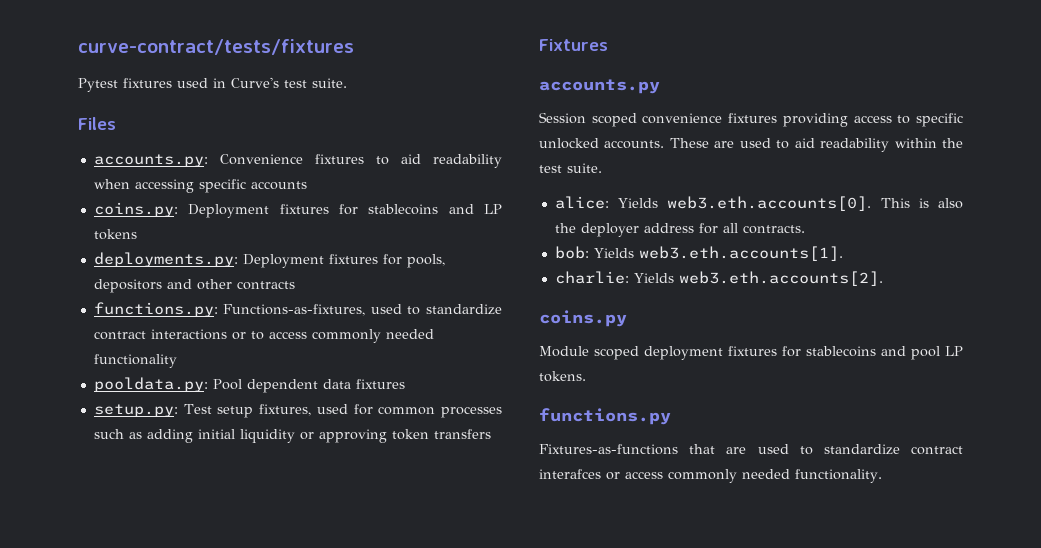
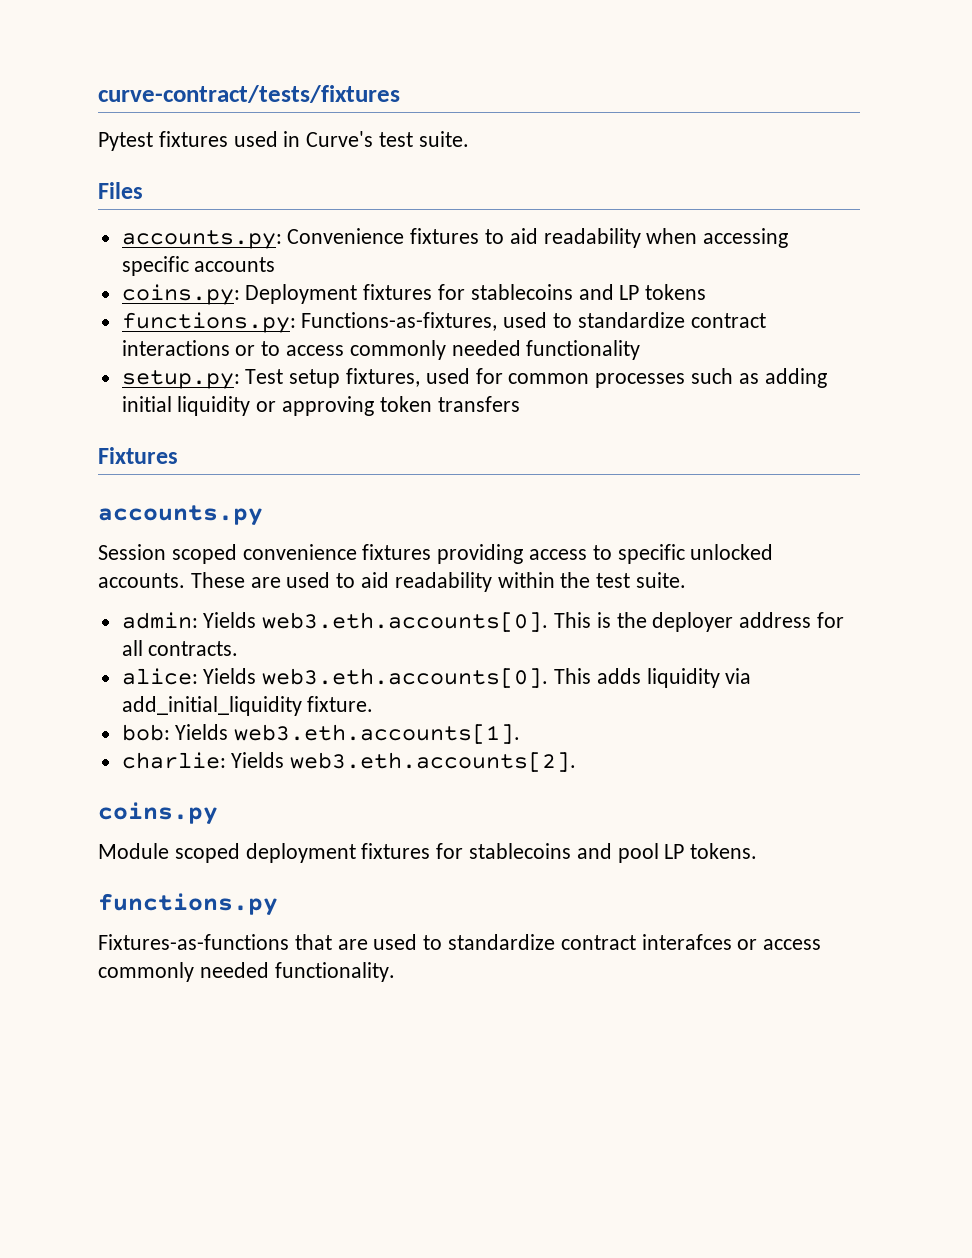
[93,252,445,268] [93,279,295,293] // deployments.py: Deployment fixtures for pools, depositors and other contracts -> (707, 292) none
[93,377,405,393] // pooldata.py: Pool dependent data fixtures -> (641, 350) none
[554,196,609,209] alice: -> [121,612,198,629] admin:
[938,198,963,209] also -> (611, 620) none
(805, 229) none -> [121,668,752,688] [121,696,374,716] // alice: Yields web3.eth.accounts[0]. This adds liquidity via add_initial_liquidity fixture.

